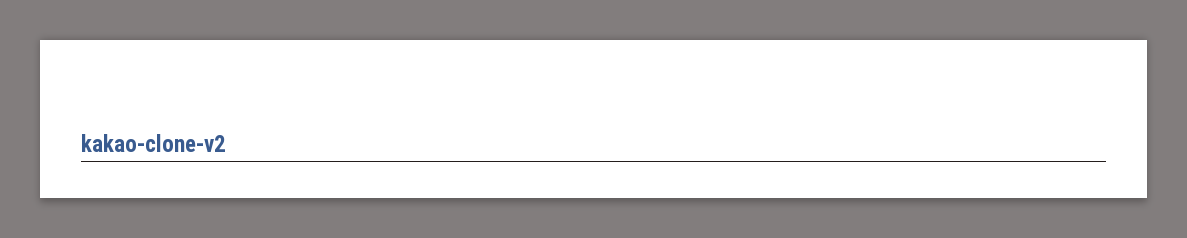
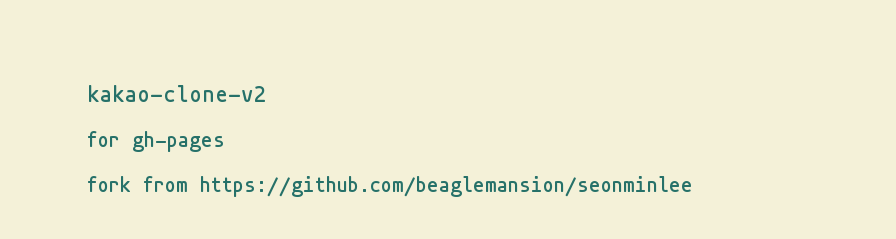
(226, 143) none -> [87,131,225,152] [87,176,693,197] // for gh-pages // fork from https://github.com/beaglemansion/seonminlee

